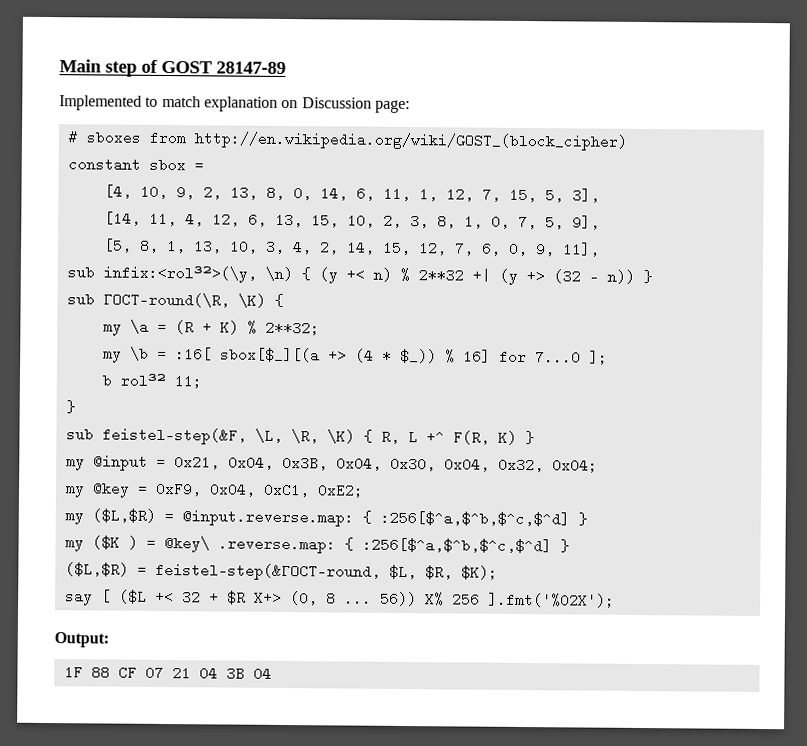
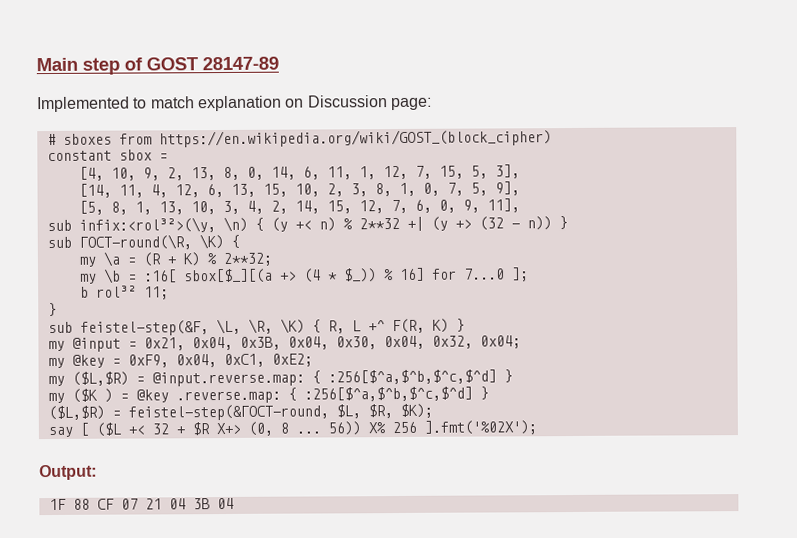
[193,131,628,151] http://en.wikipedia.org/wiki/GOST_(block_cipher) -> [158,129,552,148] https://en.wikipedia.org/wiki/GOST_(block_cipher)
[163,535,210,553] @key\ -> [135,389,169,403] @key

